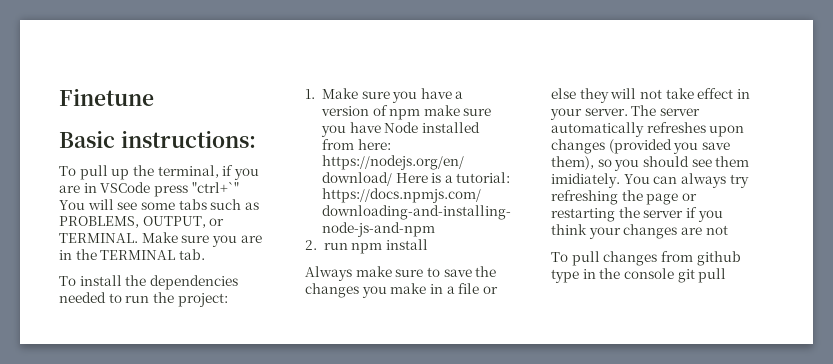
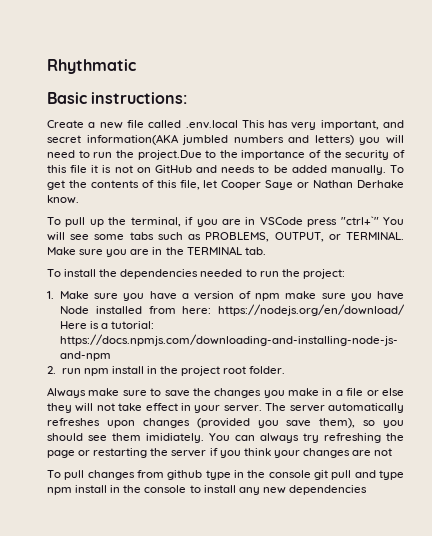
[59,88,154,106] Finetune -> [47,59,136,74] Rhythmatic
(256, 139) none -> [47,120,405,130] [47,134,404,145] [47,150,405,160] [47,165,404,175] [47,180,404,190] [47,195,79,204] // Create a new file called .env.local This has very important, and secret information(AKA jumbled numbers and letters) you will need to run the project.Due to the importance of the security of this file it is not on GitHub and needs to be added manually. To get the contents of this file, let Cooper Saye or Nathan Derhake know.
(429, 244) none -> [147,366,286,376] in the project root folder.
(727, 275) none -> [354,470,404,480] [47,485,367,495] and type npm install in the console to install any new dependencies

